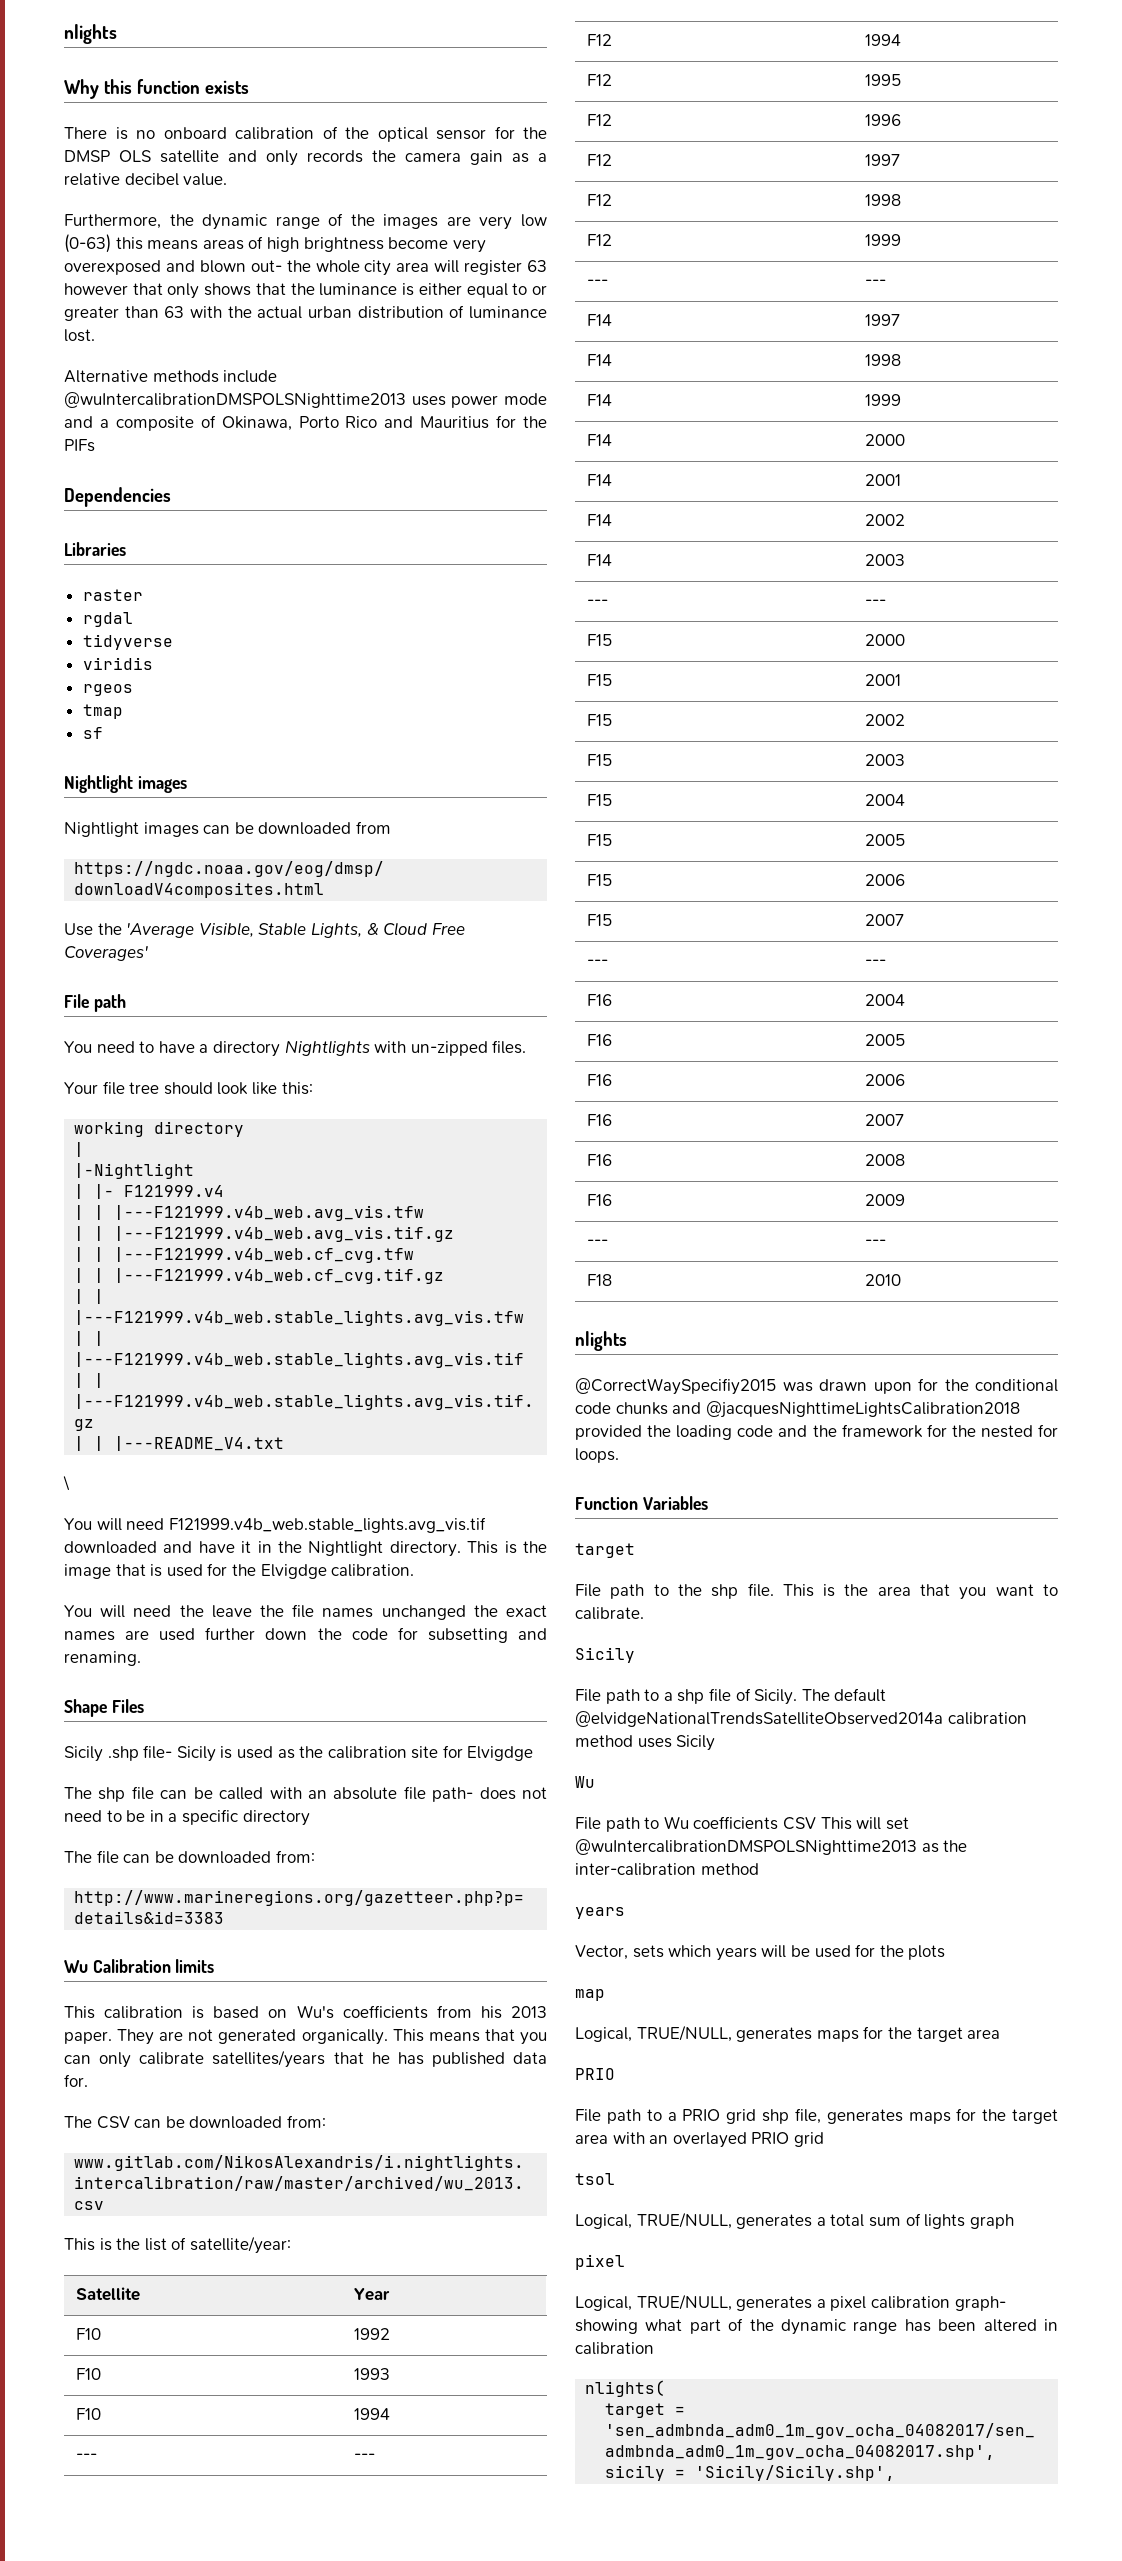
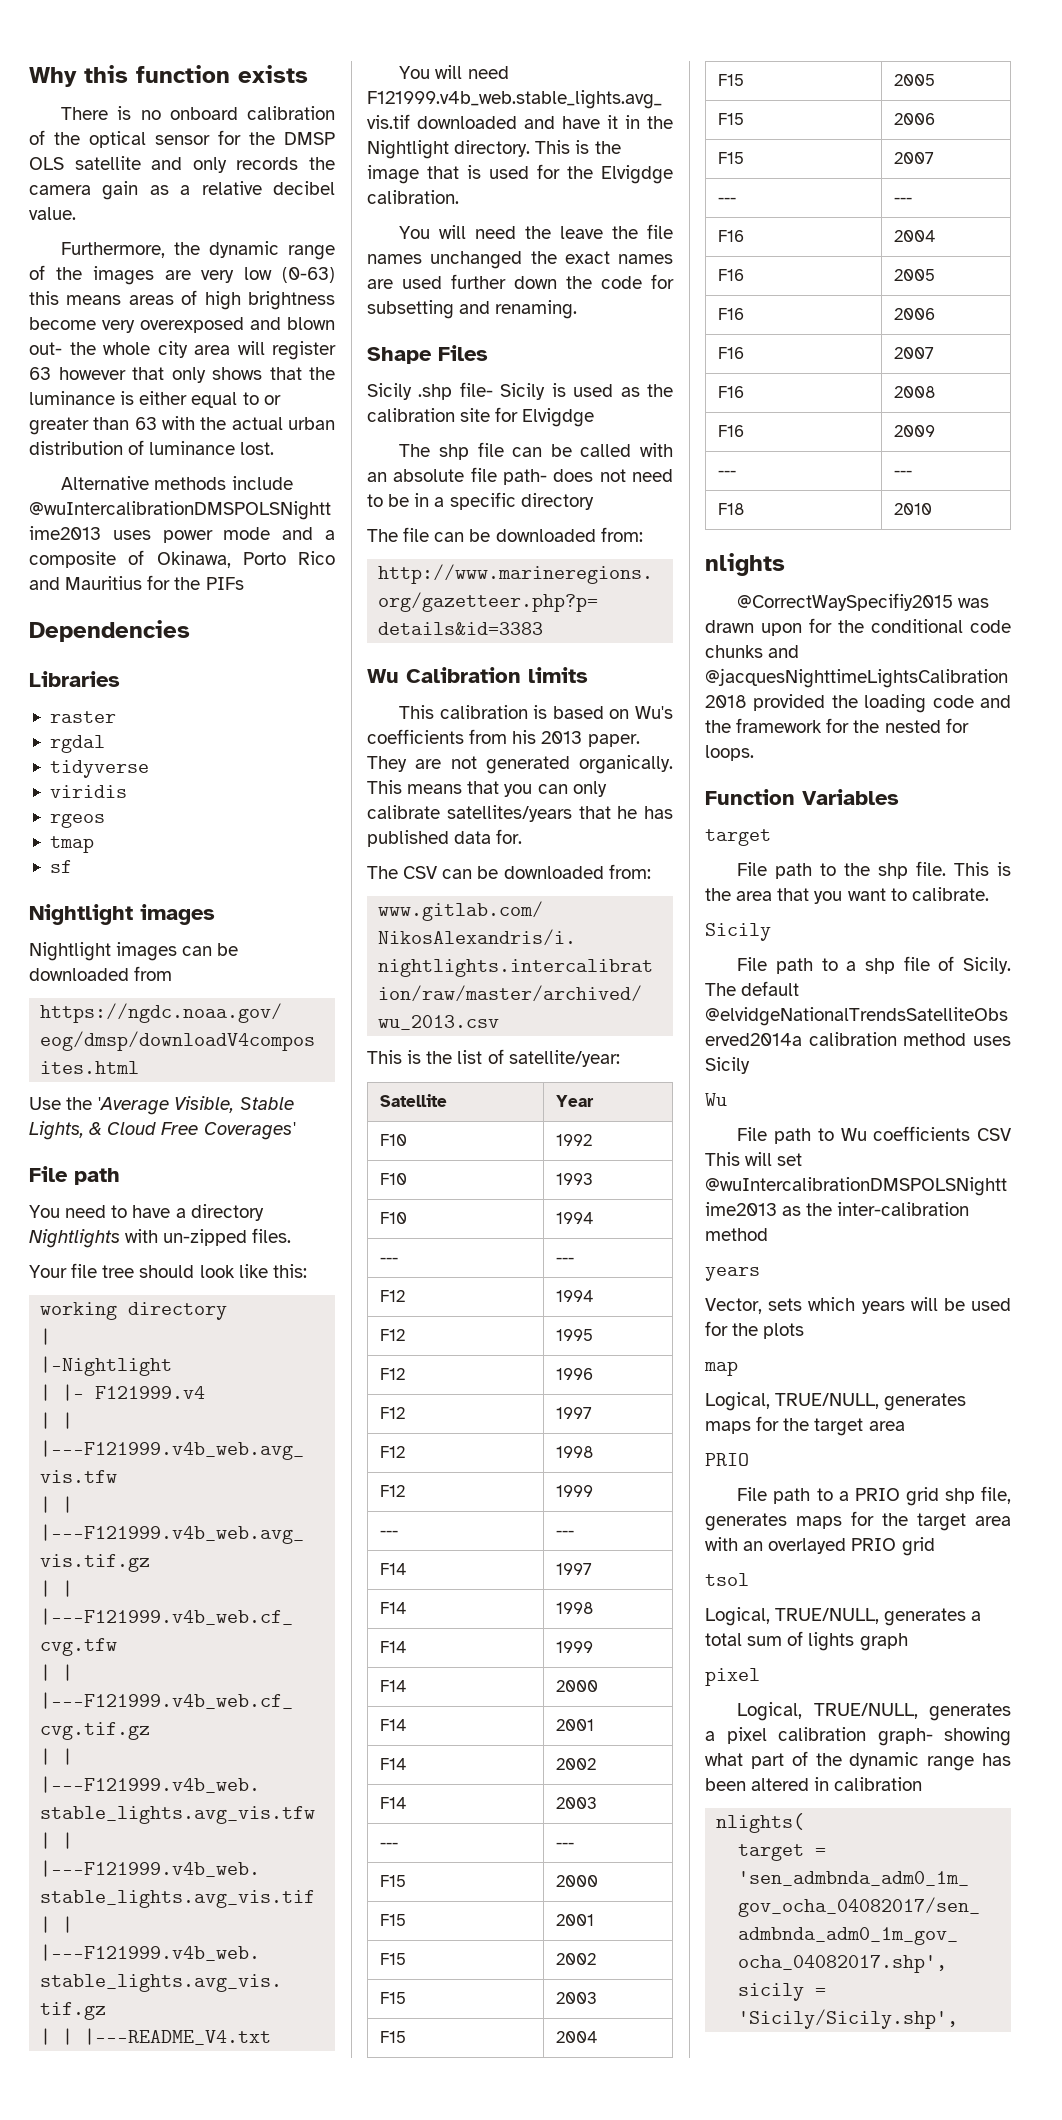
[64,24,117,44] nlights // -> (29, 77) none
[63,1475,70,1491] // \ -> (272, 2036) none

